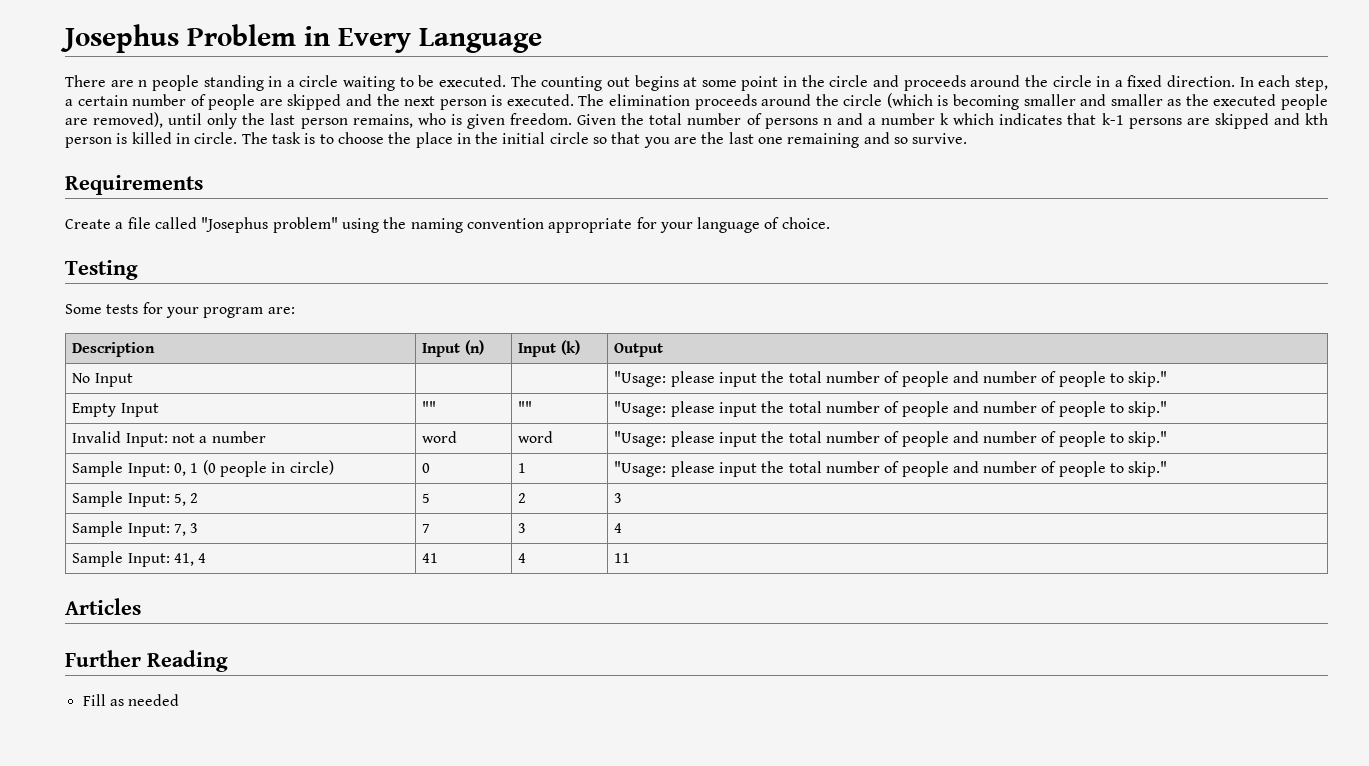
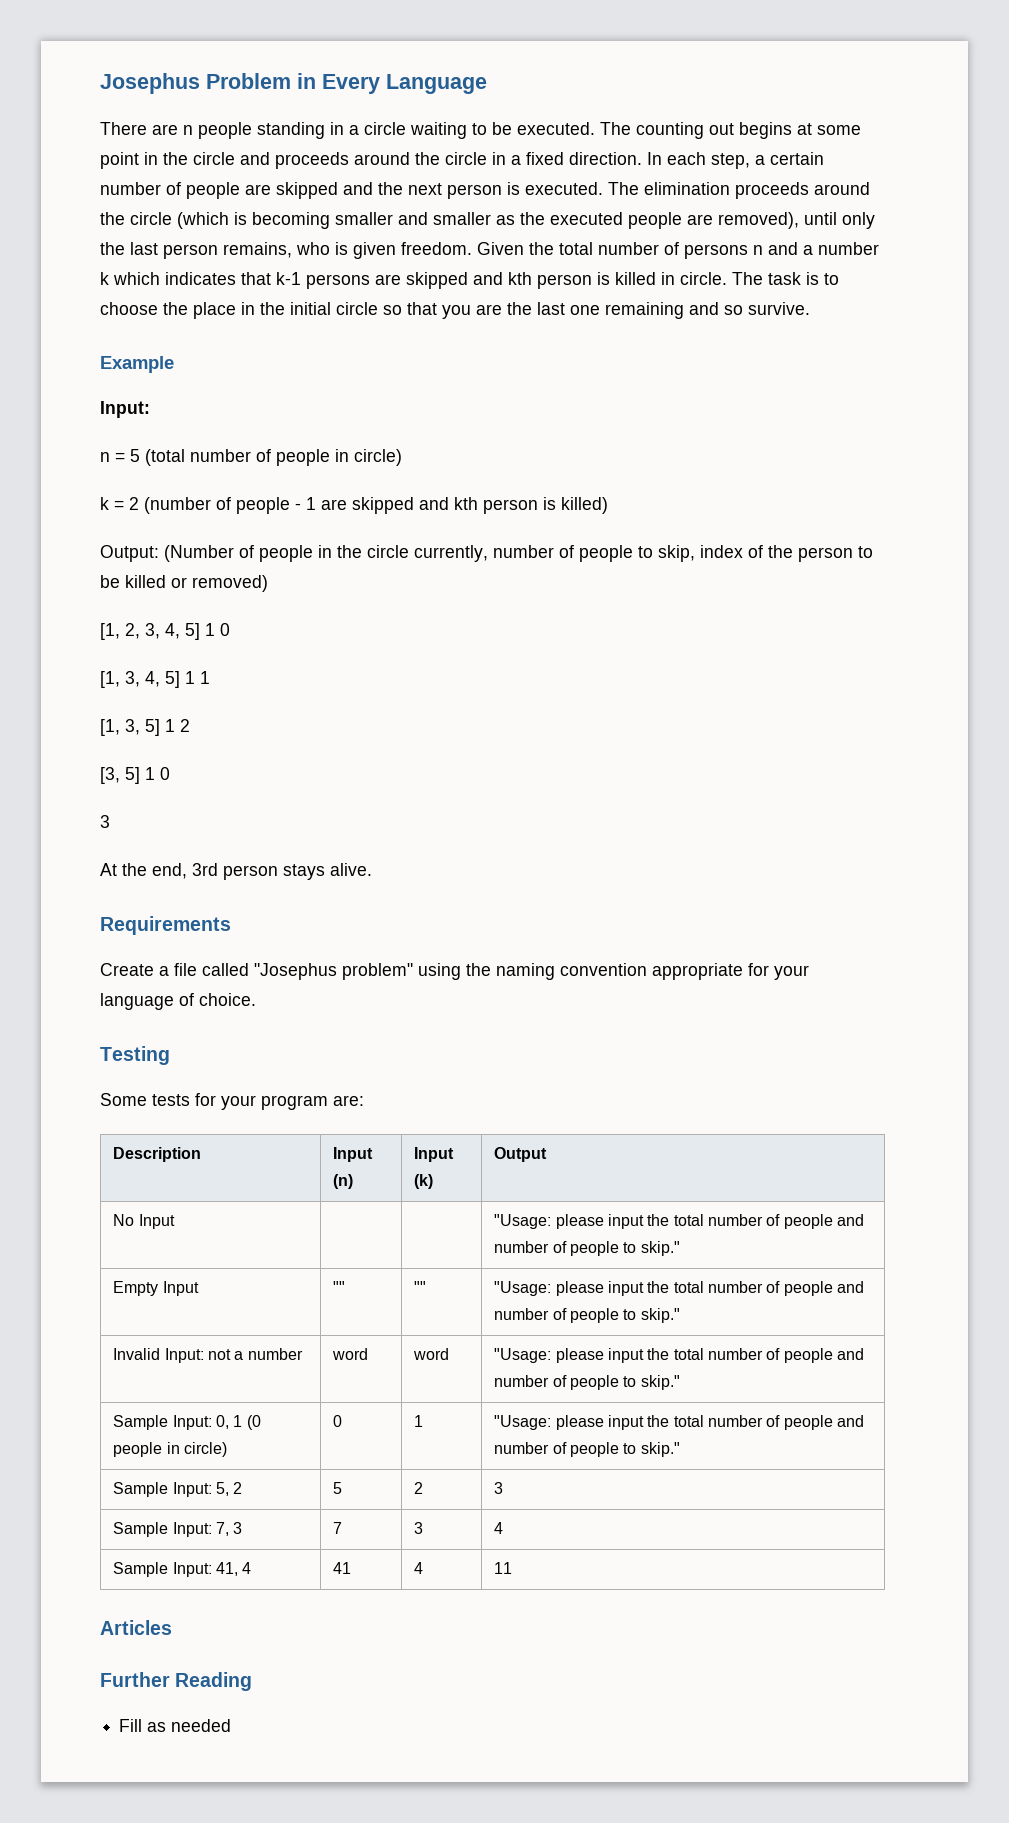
(968, 138) none -> [100,356,174,373] [100,401,150,418] [100,449,402,466] [100,497,608,514] [100,545,873,562] [100,575,268,592] [100,623,230,640] [100,671,210,688] [100,719,190,736] [100,767,170,784] [100,815,110,828] [100,863,372,880] // Example // Input: // n = 5 (total number of people in circle) // k = 2 (number of people - 1 are skipped and kth person is killed) // Output: (Number of people in the circle currently, number of people to skip, index of the person to be killed or removed) // [1, 2, 3, 4, 5] 1 0 // [1, 3, 4, 5] 1 1 // [1, 3, 5] 1 2 // [3, 5] 1 0 // 3 // At the end, 3rd person stays alive.

